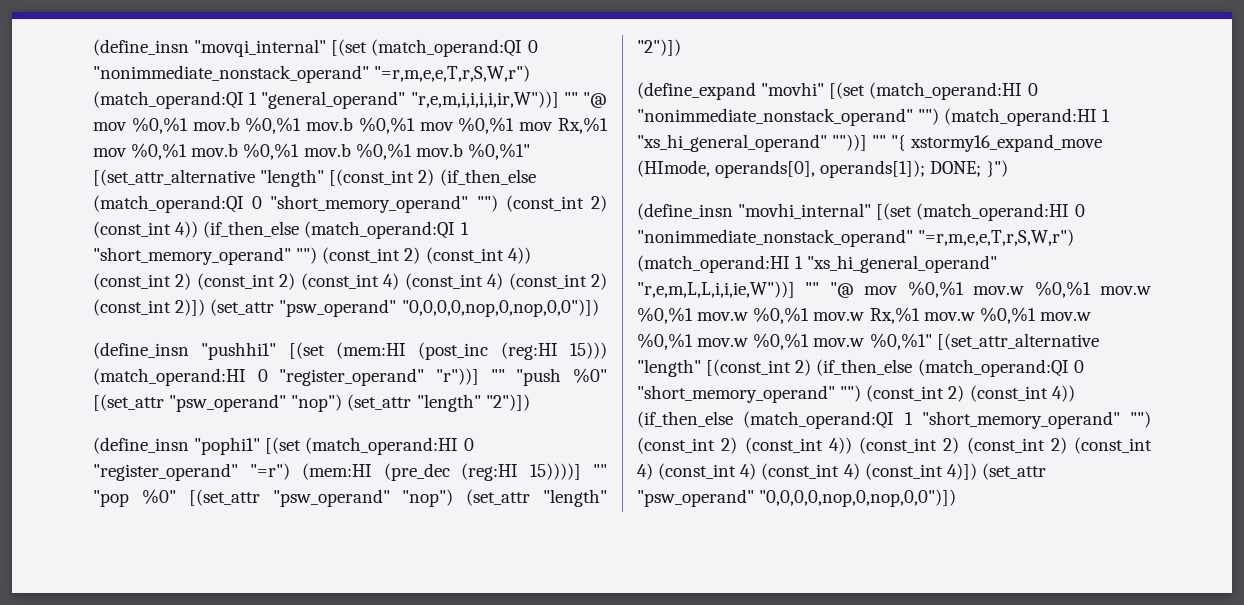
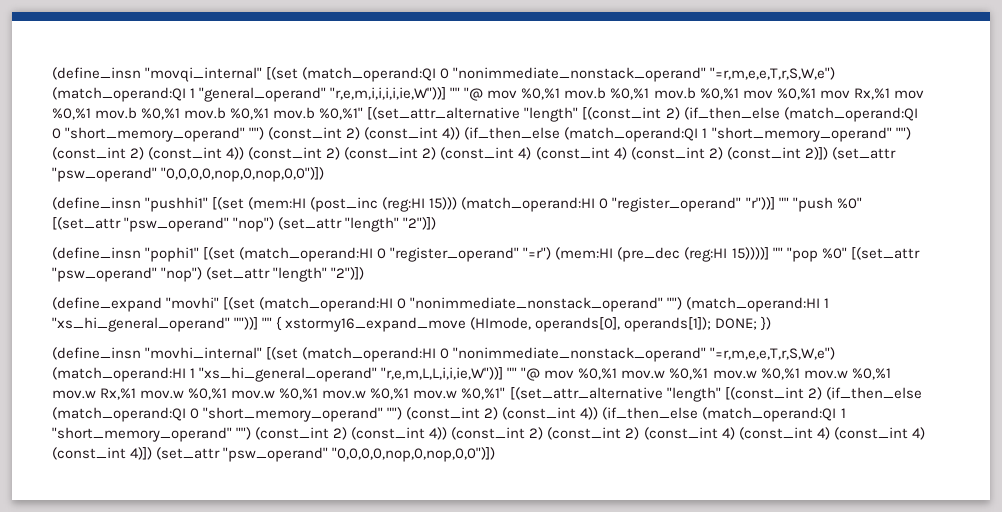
[374,65,531,82] "=r,m,e,e,T,r,S,W,r") -> [710,67,836,80] "=r,m,e,e,T,r,S,W,e")
[410,91,559,108] "r,e,m,i,i,i,i,ir,W"))] -> [330,87,447,100] "r,e,m,i,i,i,i,ie,W"))]
[891,135,906,151] "{ -> [276,316,283,331] {
[986,160,1008,177] }") -> [761,316,772,331] })
[918,229,1075,246] "=r,m,e,e,T,r,S,W,r") -> [710,347,836,360] "=r,m,e,e,T,r,S,W,e")

